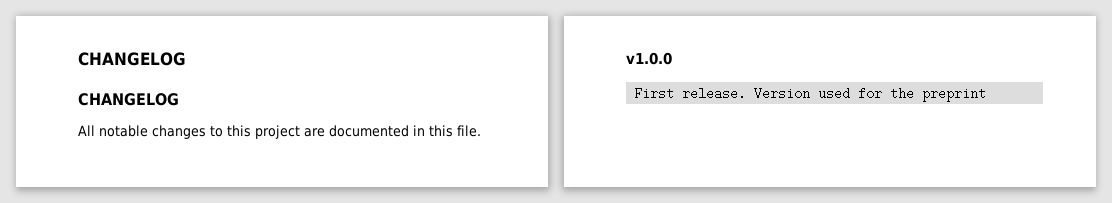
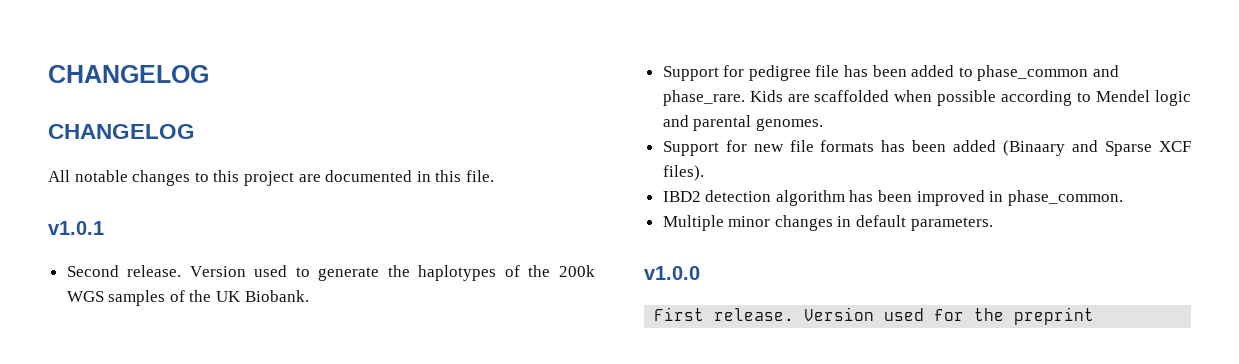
(481, 131) none -> [48,221,104,235] [66,265,595,281] [66,290,309,306] [662,65,1120,81] [662,90,1191,106] [662,115,823,131] [662,140,1191,156] [662,165,704,181] [662,190,1123,206] [662,215,993,231] // v1.0.1 // Second release. Version used to generate the haplotypes of the 200k WGS samples of the UK Biobank. // Support for pedigree file has been added to phase_common and phase_rare. Kids are scaffolded when possible according to Mendel logic and parental genomes. // Support for new file formats has been added (Binaary and Sparse XCF files). // IBD2 detection algorithm has been improved in phase_common. // Multiple minor changes in default parameters.

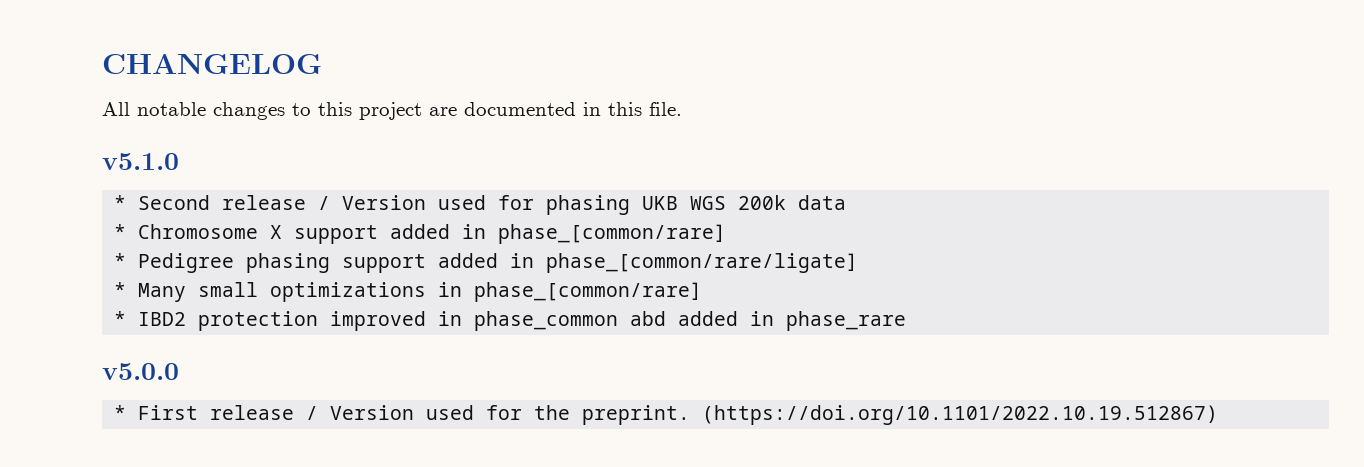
[48,65,209,83] [48,124,195,139] CHANGELOG // CHANGELOG -> [102,54,322,74] CHANGELOG
[48,221,104,235] [66,265,595,281] [66,290,309,306] [662,65,1120,81] [662,90,1191,106] [662,115,823,131] [662,140,1191,156] [662,165,704,181] [662,190,1123,206] [662,215,993,231] [644,266,700,280] [654,307,795,321] v1.0.1 // Second release. Version used to generate the haplotypes of the 200k WGS samples of the UK Biobank. // Support for pedigree file has been added to phase_common and phase_rare. Kids are scaffolded when possible according to Mendel logic and parental genomes. // Support for new file formats has been added (Binaary and Sparse XCF files). // IBD2 detection algorithm has been improved in phase_common. // Multiple minor changes in default parameters. // v1.0.0 // First release. -> [102,153,179,170] [114,195,847,215] [114,224,727,244] [114,253,859,273] [114,282,703,302] [114,311,907,331] [102,363,179,380] [114,405,319,420] v5.1.0 // * Second release / Version used for phasing UKB WGS 200k data // * Chromosome X support added in phase_[common/rare] // * Pedigree phasing support added in phase_[common/rare/ligate] // * Many small optimizations in phase_[common/rare] // * IBD2 protection improved in phase_common abd added in phase_rare // v5.0.0 // * First release /
[1014,307,1095,325] preprint -> [582,405,1219,425] preprint. (https://doi.org/10.1101/2022.10.19.512867)

